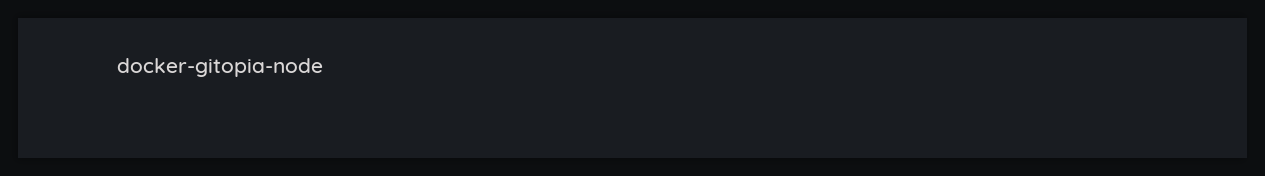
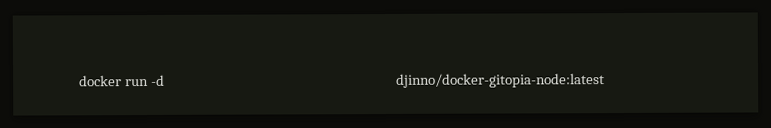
[117,58,323,77] docker-gitopia-node -> [79,73,605,88] docker run -d djinno/docker-gitopia-node:latest

